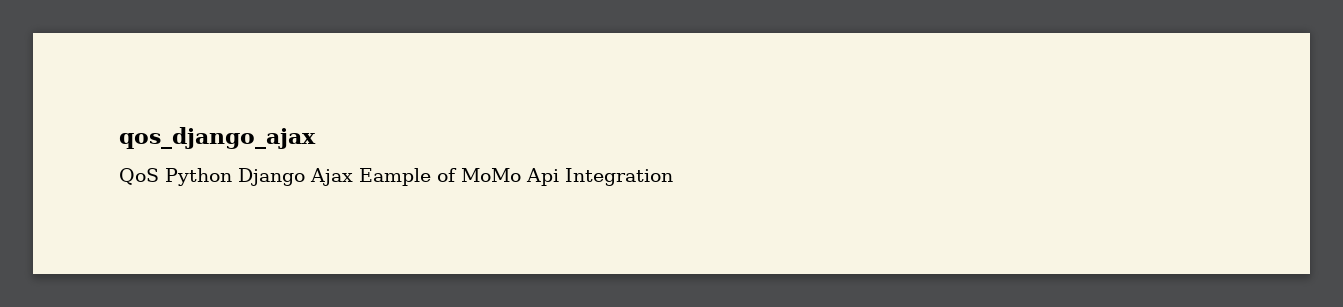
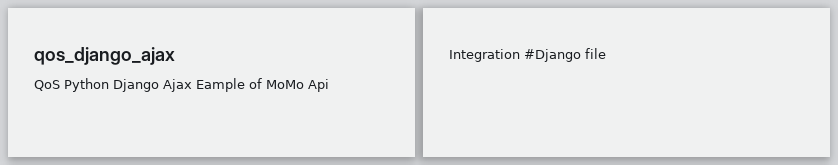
(673, 177) none -> [524,48,606,62] #Django file

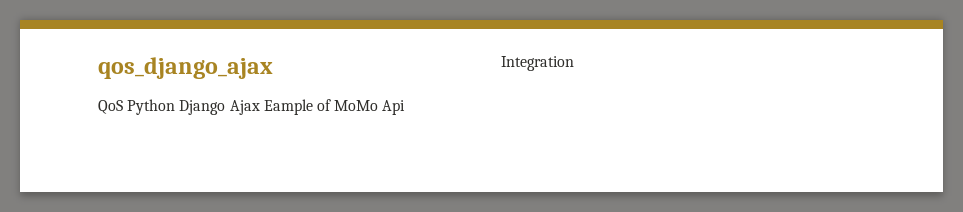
[524,48,606,62] #Django file -> (574, 63) none

